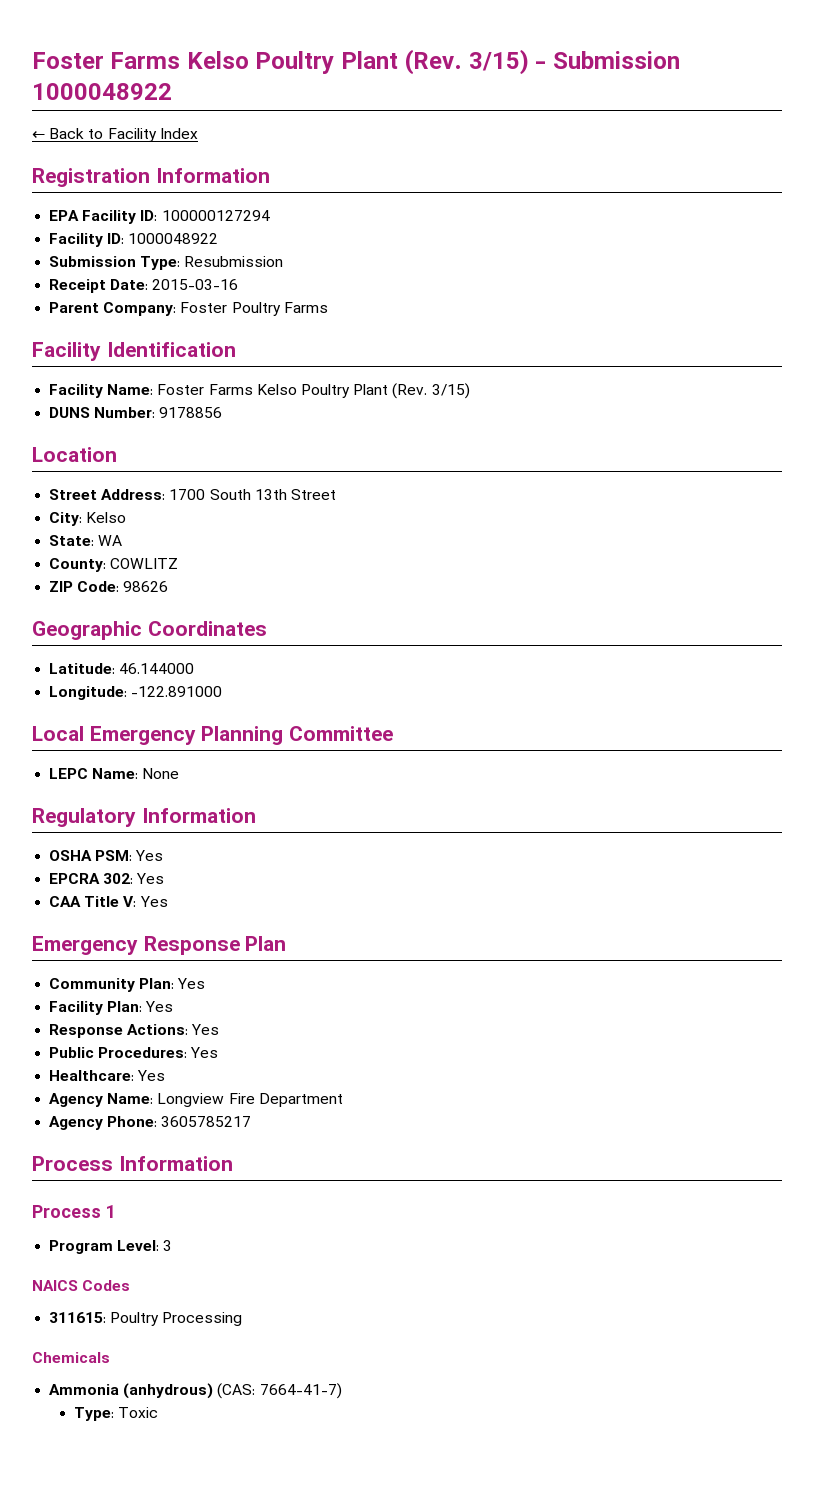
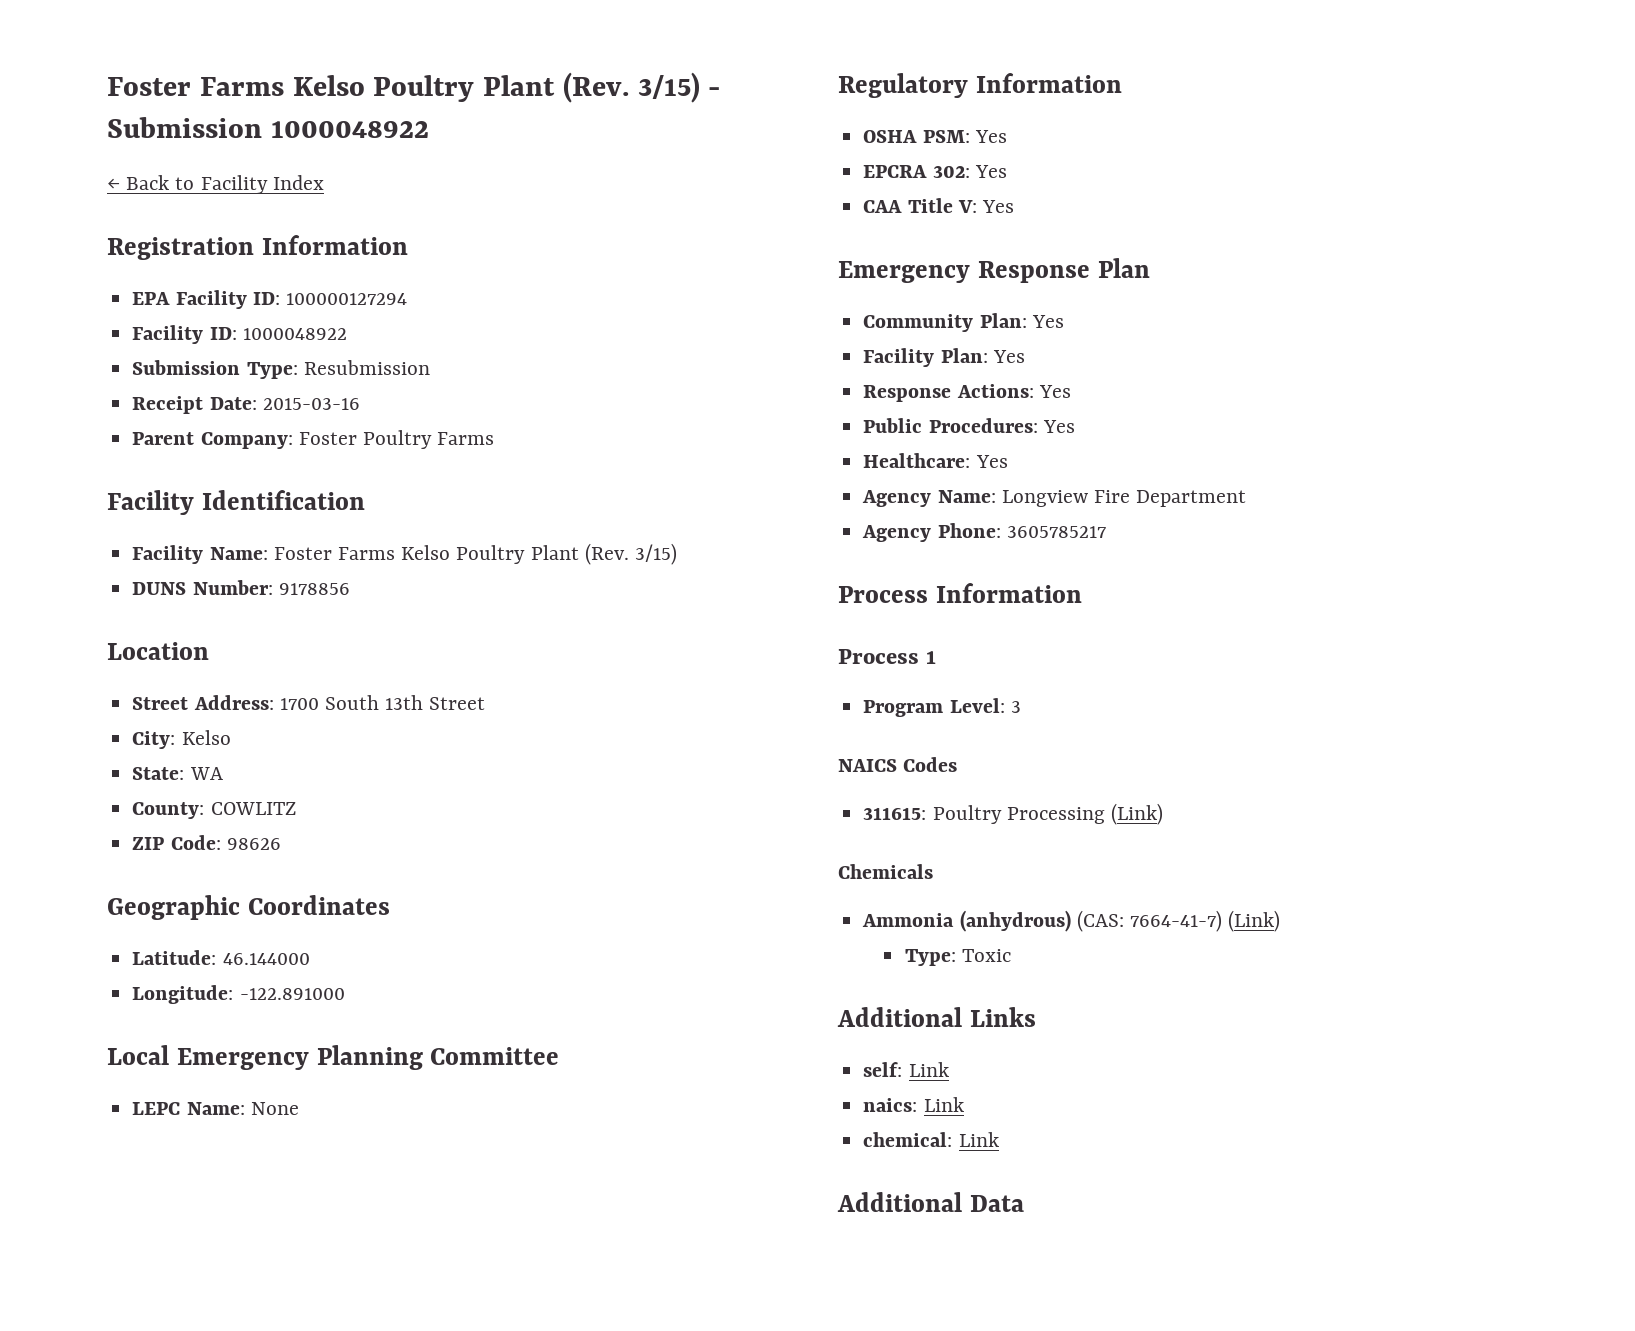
(243, 1319) none -> [1110,803,1163,825] (Link)
(342, 1391) none -> [1228,910,1281,932] (Link)
(159, 1412) none -> [837,1007,1036,1027] [863,1062,949,1077] [863,1097,964,1112] [863,1132,999,1147] [837,1192,1024,1212] // Additional Links // self: Link // naics: Link // chemical: Link // Additional Data

